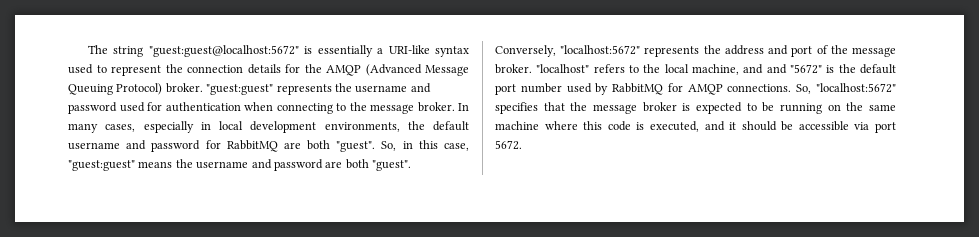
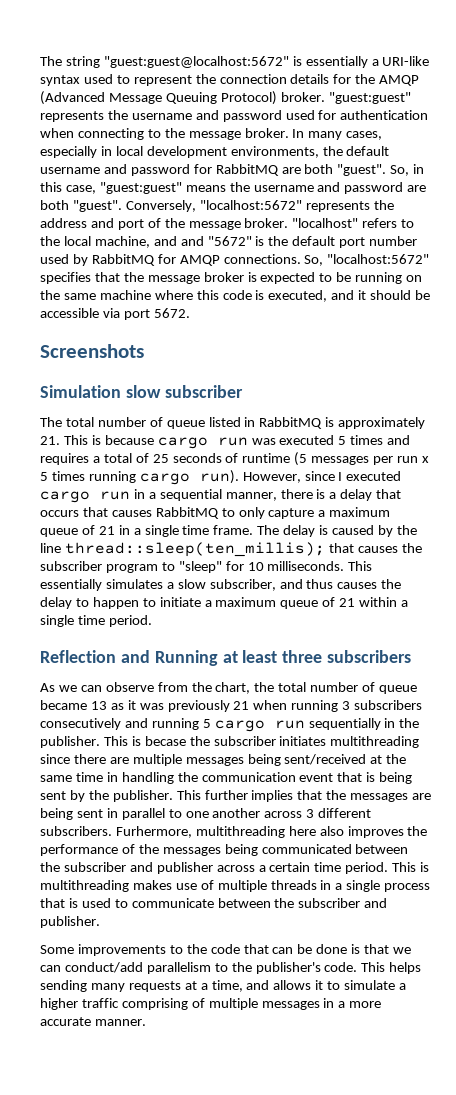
(522, 145) none -> [40,344,144,358] [40,385,243,398] [40,417,426,429] [40,435,411,449] [40,452,429,466] [40,470,402,485] [40,489,402,503] [40,507,391,519] [40,525,417,537] [40,542,422,557] [40,561,373,573] [40,579,402,591] [40,597,409,609] [40,615,152,627] [40,650,412,666] [40,682,418,694] [40,700,423,712] [40,718,420,732] [40,736,420,748] [40,754,407,766] [40,772,413,784] [40,790,432,802] [40,808,372,820] [40,826,428,838] [40,844,409,856] [40,862,430,874] [40,880,431,892] [40,898,388,908] [40,916,100,928] [40,944,412,956] [40,962,422,974] [40,980,407,992] [40,998,382,1010] [40,1017,146,1026] // Screenshots // Simulation slow subscriber // The total number of queue listed in RabbitMQ is approximately 21. This is because cargo run was executed 5 times and requires a total of 25 seconds of runtime (5 messages per run x 5 times running cargo run). However, since I executed cargo run in a sequential manner, there is a delay that occurs that causes RabbitMQ to only capture a maximum queue of 21 in a single time frame. The delay is caused by the line thread::sleep(ten_millis); that causes the subscriber program to "sleep" for 10 milliseconds. This essentially simulates a slow subscriber, and thus causes the delay to happen to initiate a maximum queue of 21 within a single time period. // Reflection and Running at least three subscribers // As we can observe from the chart, the total number of queue became 13 as it was previously 21 when running 3 subscribers consecutively and running 5 cargo run sequentially in the publisher. This is becase the subscriber initiates multithreading since there are multiple messages being sent/received at the same time in handling the communication event that is being sent by the publisher. This further implies that the messages are being sent in parallel to one another across 3 different subscribers. Furhermore, multithreading here also improves the performance of the messages being communicated between the subscriber and publisher across a certain time period. This is multithreading makes use of multiple threads in a single process that is used to communicate between the subscriber and publisher. // Some improvements to the code that can be done is that we can conduct/add parallelism to the publisher's code. This helps sending many requests at a time, and allows it to simulate a higher traffic comprising of multiple messages in a more accurate manner.

